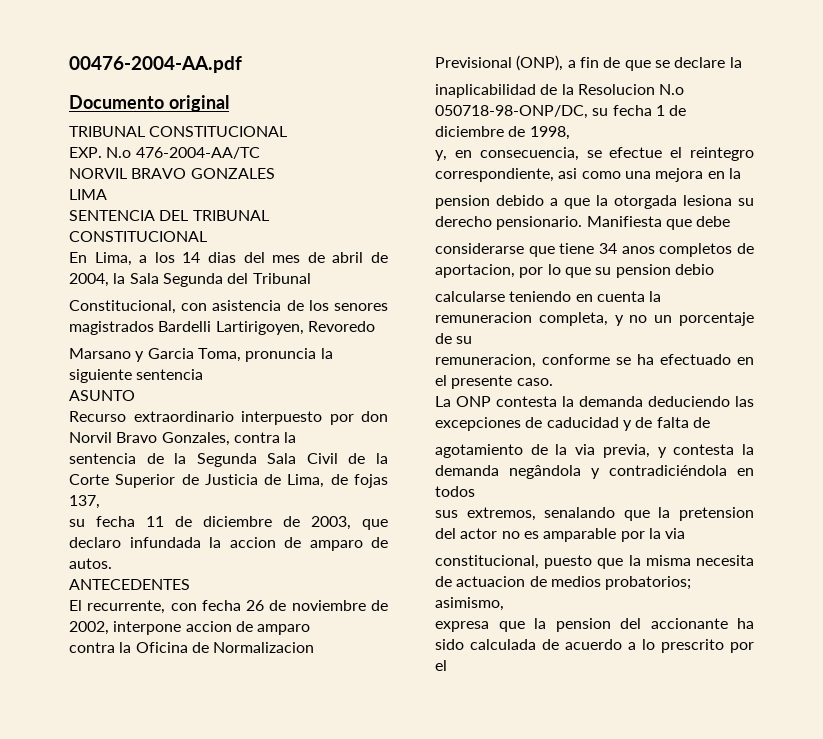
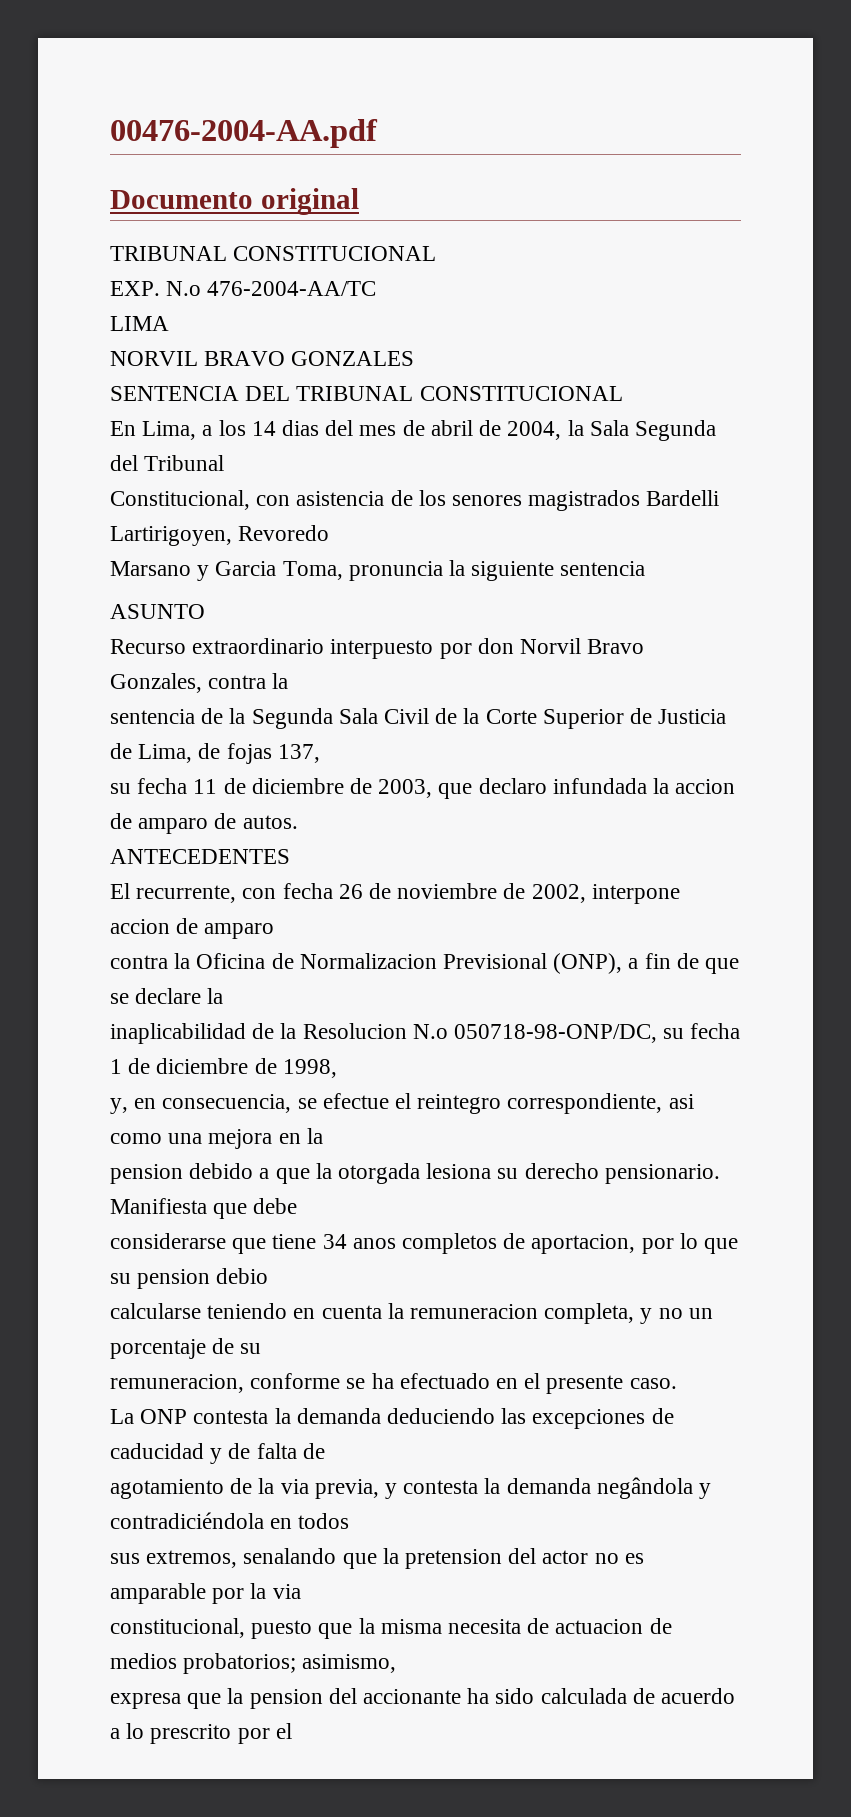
(260, 153) none -> [110,316,169,331] // LIMA
[69,189,107,200] // LIMA -> (415, 358) none

